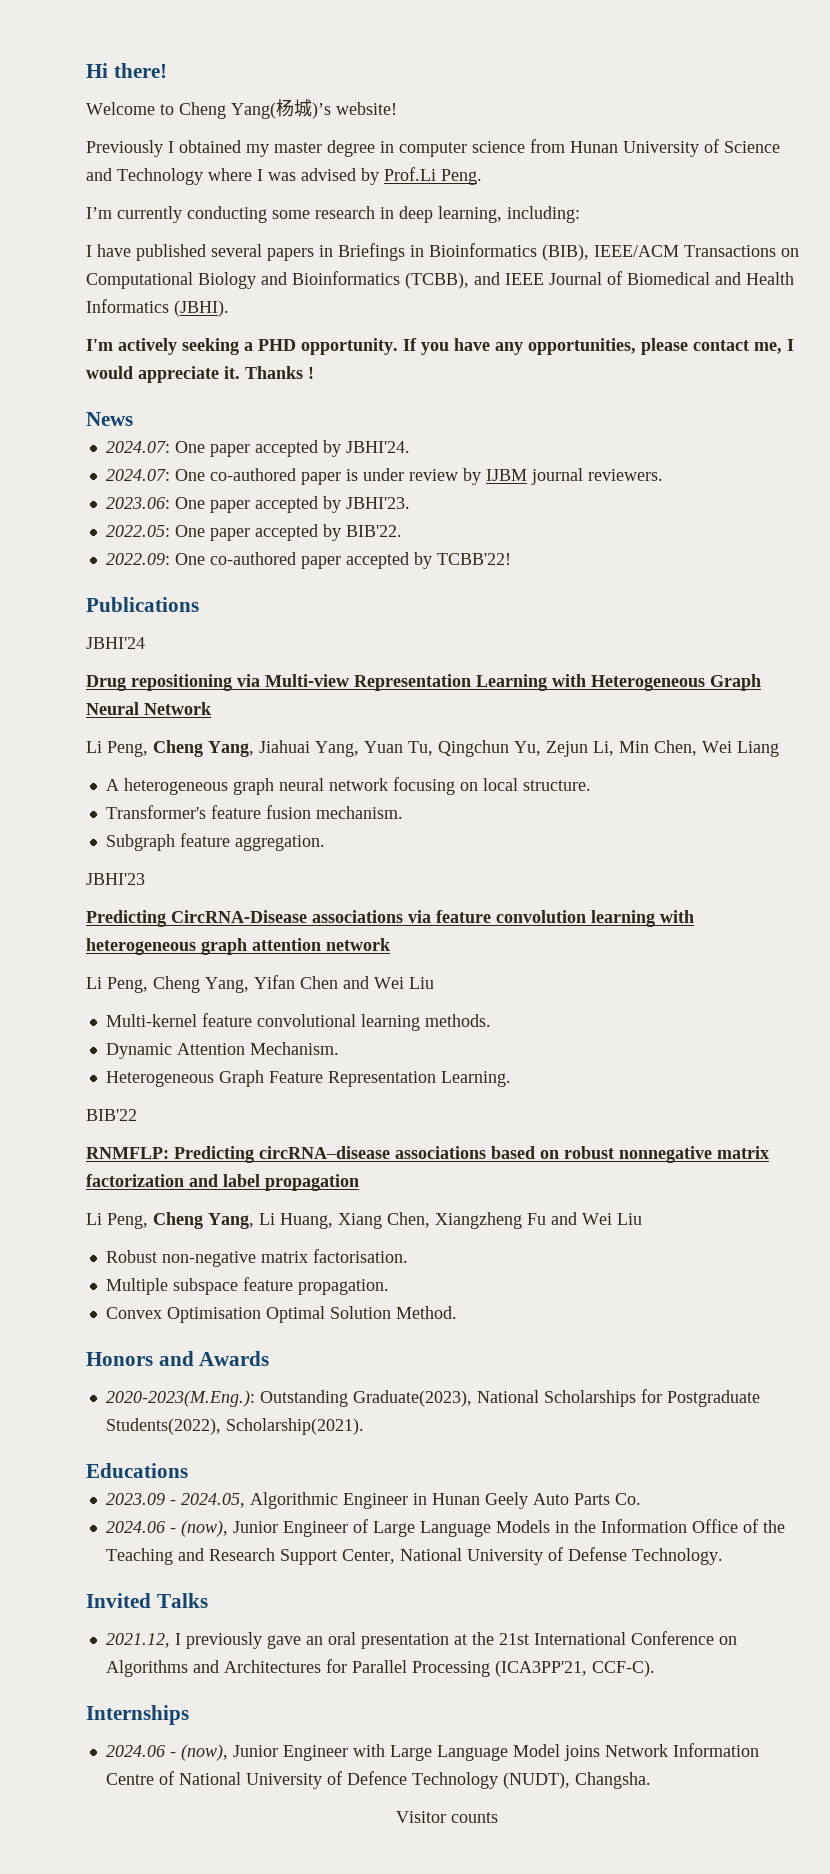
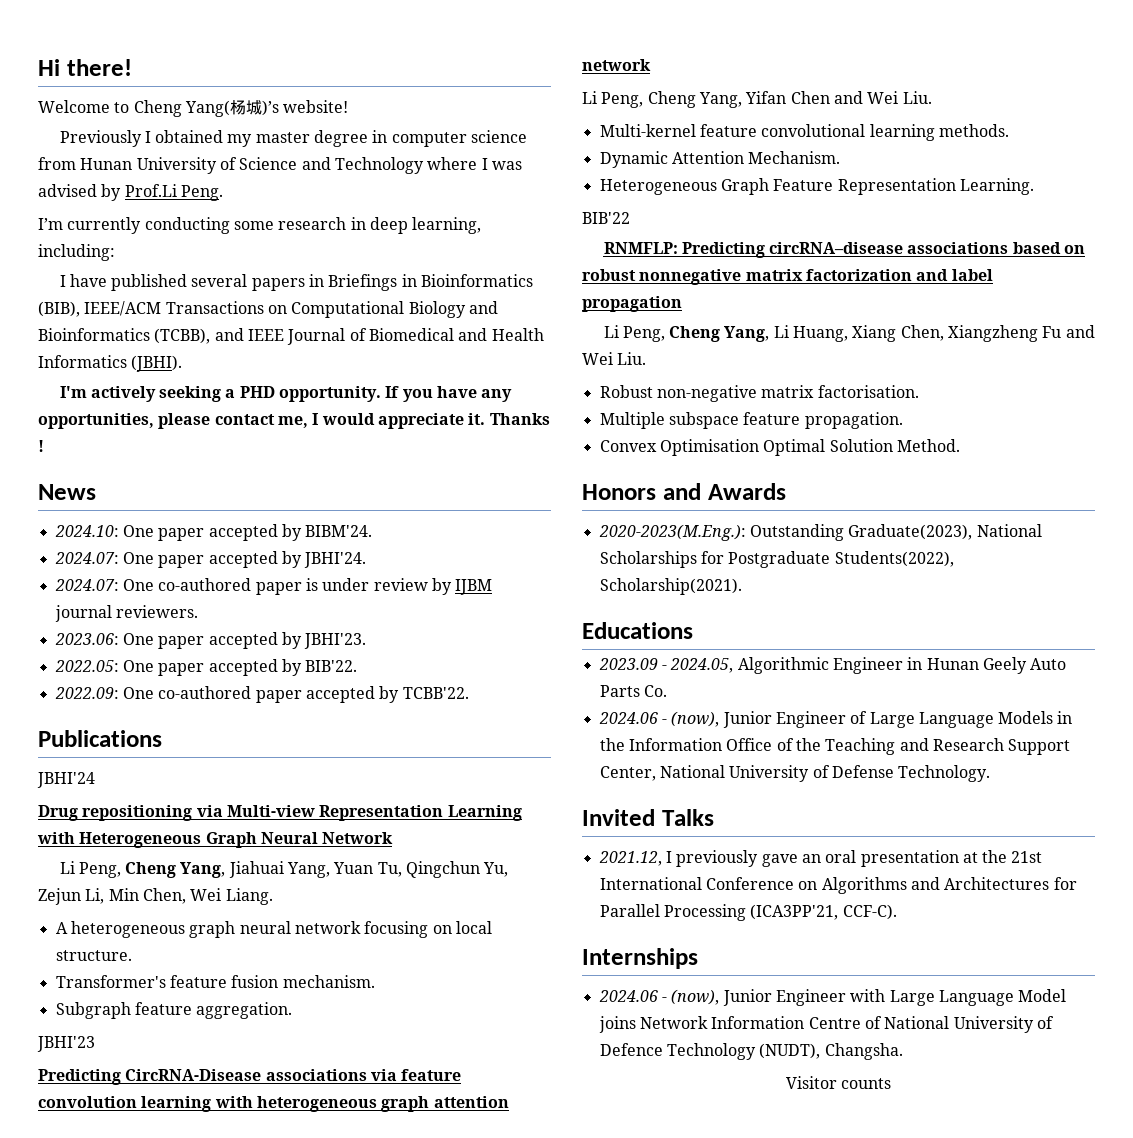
(133, 419) none -> [54,524,373,541] // 2024.10: One paper accepted by BIBM'24.
[436,553,511,565] TCBB'22! -> [402,687,469,699] TCBB'22.
[737,741,779,757] Liang -> [225,888,273,905] Liang.
[409,977,434,989] Liu -> [902,91,932,104] Liu.
[617,1213,642,1225] Liu -> [617,352,647,365] Liu.

